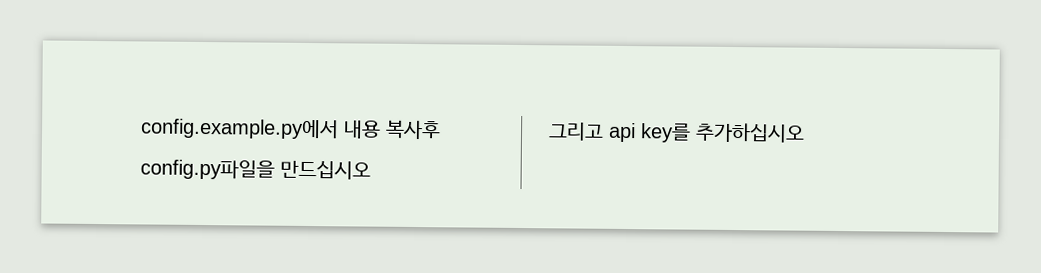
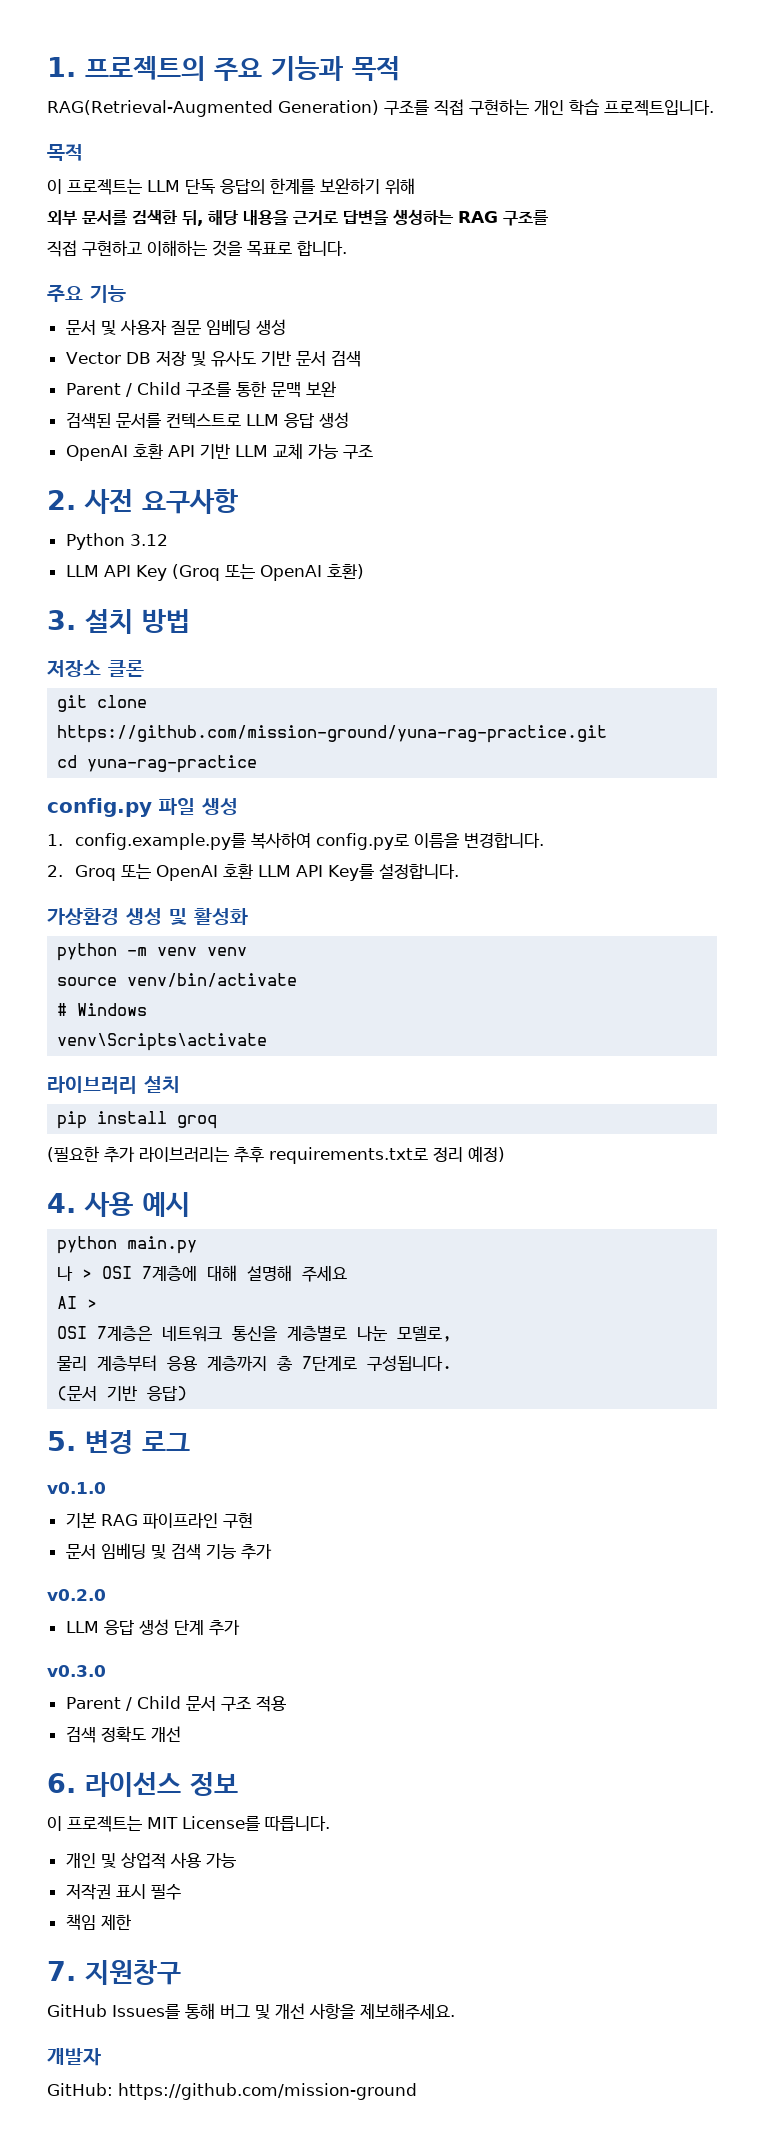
[140,118,441,140] [140,159,371,180] [548,122,805,143] config.example.py에서 내용 복사후 // config.py파일을 만드십시오 // 그리고 api key를 추가하십시오 -> [47,56,400,81] [47,99,714,117] [47,144,83,161] [47,178,415,195] [47,209,548,226] [47,240,347,257] [47,284,126,303] [65,319,286,335] [65,350,361,367] [65,381,336,397] [65,412,349,429] [65,443,373,461] [47,489,238,514] [65,533,168,550] [65,564,364,581] [47,609,190,634] [47,660,144,677] [57,695,148,712] [57,725,608,743] [57,755,258,773] [47,798,238,817] [47,832,545,850] [47,863,460,881] [47,908,248,925] [57,943,248,961] [57,973,298,987] [57,1003,148,1016] [57,1033,268,1051] [47,1075,180,1094] [57,1111,218,1129] [47,1146,505,1164] [47,1192,190,1217] [57,1236,198,1254] [57,1265,348,1282] [57,1296,98,1309] [57,1325,453,1342] [57,1355,453,1372] [57,1386,188,1401] [47,1430,190,1454] [47,1482,106,1494] [65,1512,253,1529] [65,1543,272,1560] [47,1589,106,1601] [65,1619,240,1636] [47,1665,106,1677] [65,1696,286,1712] [65,1726,181,1743] [47,1772,238,1797] [47,1816,330,1832] [65,1852,236,1869] [65,1884,181,1900] [65,1914,131,1930] [47,1960,181,1985] [47,2003,455,2020] [47,2048,101,2066] [47,2083,417,2100] 1. 프로젝트의 주요 기능과 목적 // RAG(Retrieval-Augmented Generation) 구조를 직접 구현하는 개인 학습 프로젝트입니다. // 목적 // 이 프로젝트는 LLM 단독 응답의 한계를 보완하기 위해 // 외부 문서를 검색한 뒤, 해당 내용을 근거로 답변을 생성하는 RAG 구조를 // 직접 구현하고 이해하는 것을 목표로 합니다. // 주요 기능 // 문서 및 사용자 질문 임베딩 생성 // Vector DB 저장 및 유사도 기반 문서 검색 // Parent / Child 구조를 통한 문맥 보완 // 검색된 문서를 컨텍스트로 LLM 응답 생성 // OpenAI 호환 API 기반 LLM 교체 가능 구조 // 2. 사전 요구사항 // Python 3.12 // LLM API Key (Groq 또는 OpenAI 호환) // 3. 설치 방법 // 저장소 클론 // git clone https://github.com/mission-ground/yuna-rag-practice.git // cd yuna-rag-practice // config.py 파일 생성 // 1. config.example.py를 복사하여 config.py로 이름을 변경합니다. // 2. Groq 또는 OpenAI 호환 LLM API Key를 설정합니다. // 가상환경 생성 및 활성화 // python -m venv venv // source venv/bin/activate // # Windows // venv\Scripts\activate // 라이브러리 설치 // pip install groq // (필요한 추가 라이브러리는 추후 requirements.txt로 정리 예정) // 4. 사용 예시 // python main.py // 나 > OSI 7계층에 대해 설명해 주세요 // AI > // OSI 7계층은 네트워크 통신을 계층별로 나눈 모델로, // 물리 계층부터 응용 계층까지 총 7단계로 구성됩니다. // (문서 기반 응답) // 5. 변경 로그 // v0.1.0 // 기본 RAG 파이프라인 구현 // 문서 임베딩 및 검색 기능 추가 // v0.2.0 // LLM 응답 생성 단계 추가 // v0.3.0 // Parent / Child 문서 구조 적용 // 검색 정확도 개선 // 6. 라이선스 정보 // 이 프로젝트는 MIT License를 따릅니다. // 개인 및 상업적 사용 가능 // 저작권 표시 필수 // 책임 제한 // 7. 지원창구 // GitHub Issues를 통해 버그 및 개선 사항을 제보해주세요. // 개발자 // GitHub: https://github.com/mission-ground

